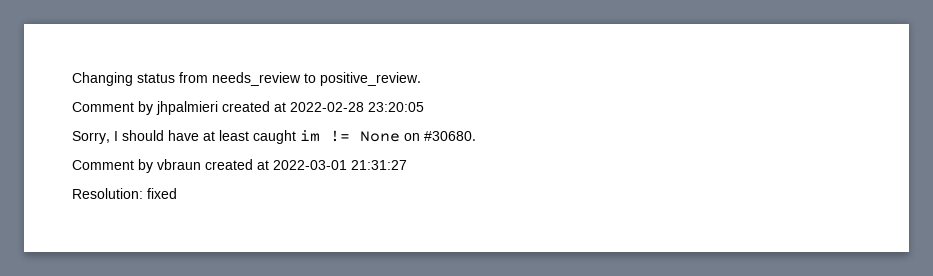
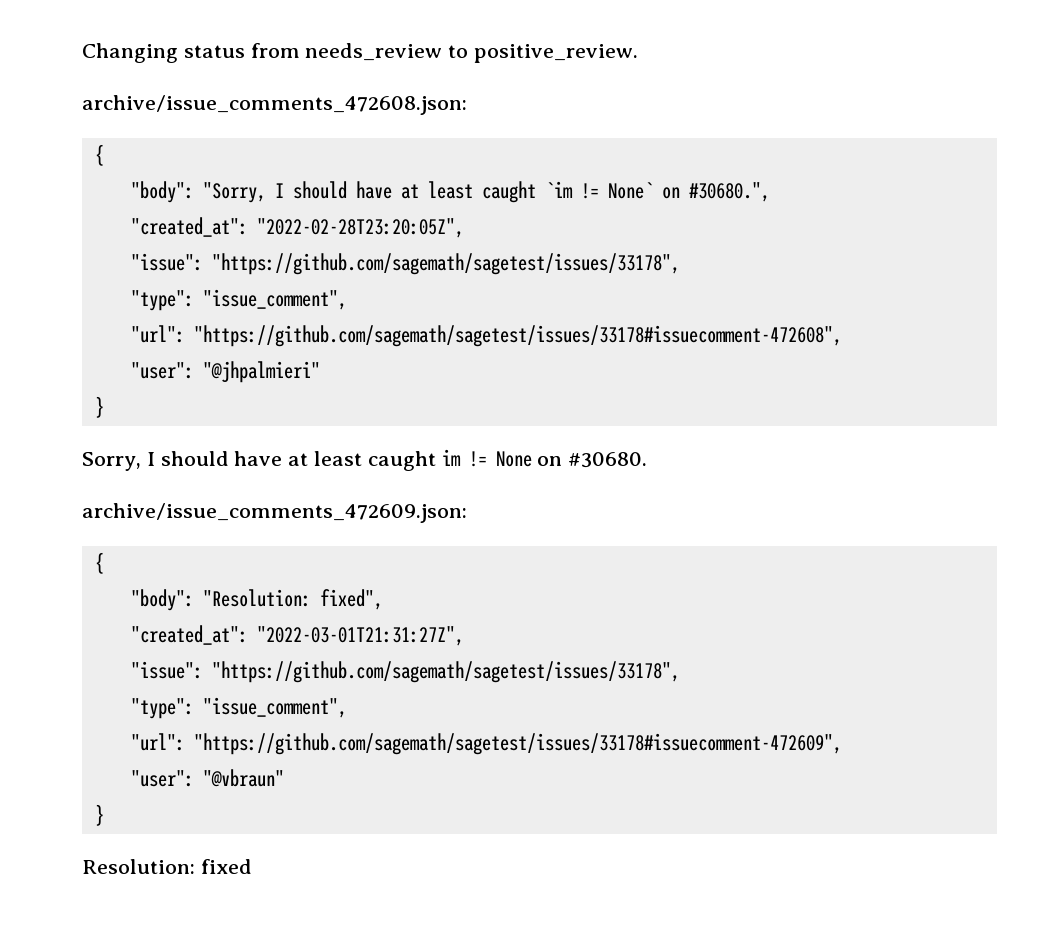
[72,101,424,115] Comment by jhpalmieri created at 2022-02-28 23:20:05 -> [82,95,467,115] [94,144,104,166] [130,181,770,203] [130,217,464,238] [130,253,680,275] [130,289,347,311] [130,325,842,347] [130,361,320,383] [94,396,104,418] archive/issue_comments_472608.json: // { // "body": "Sorry, I should have at least caught `im != None` on #30680.", // "created_at": "2022-02-28T23:20:05Z", // "issue": "https://github.com/sagemath/sagetest/issues/33178", // "type": "issue_comment", // "url": "https://github.com/sagemath/sagetest/issues/33178#issuecomment-472608", // "user": "@jhpalmieri" // }
[72,159,407,173] Comment by vbraun created at 2022-03-01 21:31:27 -> [82,503,467,523] [94,552,104,574] [130,589,383,611] [130,625,464,646] [130,661,680,683] [130,697,347,719] [130,733,842,755] [130,769,284,787] [94,804,104,826] archive/issue_comments_472609.json: // { // "body": "Resolution: fixed", // "created_at": "2022-03-01T21:31:27Z", // "issue": "https://github.com/sagemath/sagetest/issues/33178", // "type": "issue_comment", // "url": "https://github.com/sagemath/sagetest/issues/33178#issuecomment-472609", // "user": "@vbraun" // }

